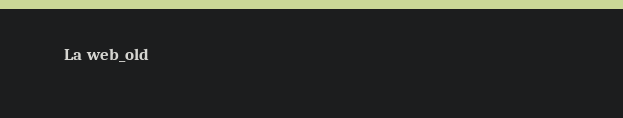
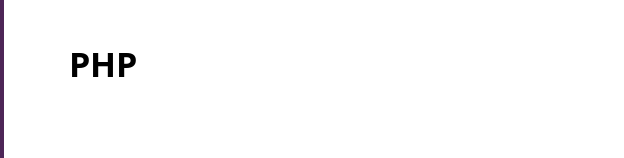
[64,48,149,62] La web_old -> [69,53,137,77] PHP

